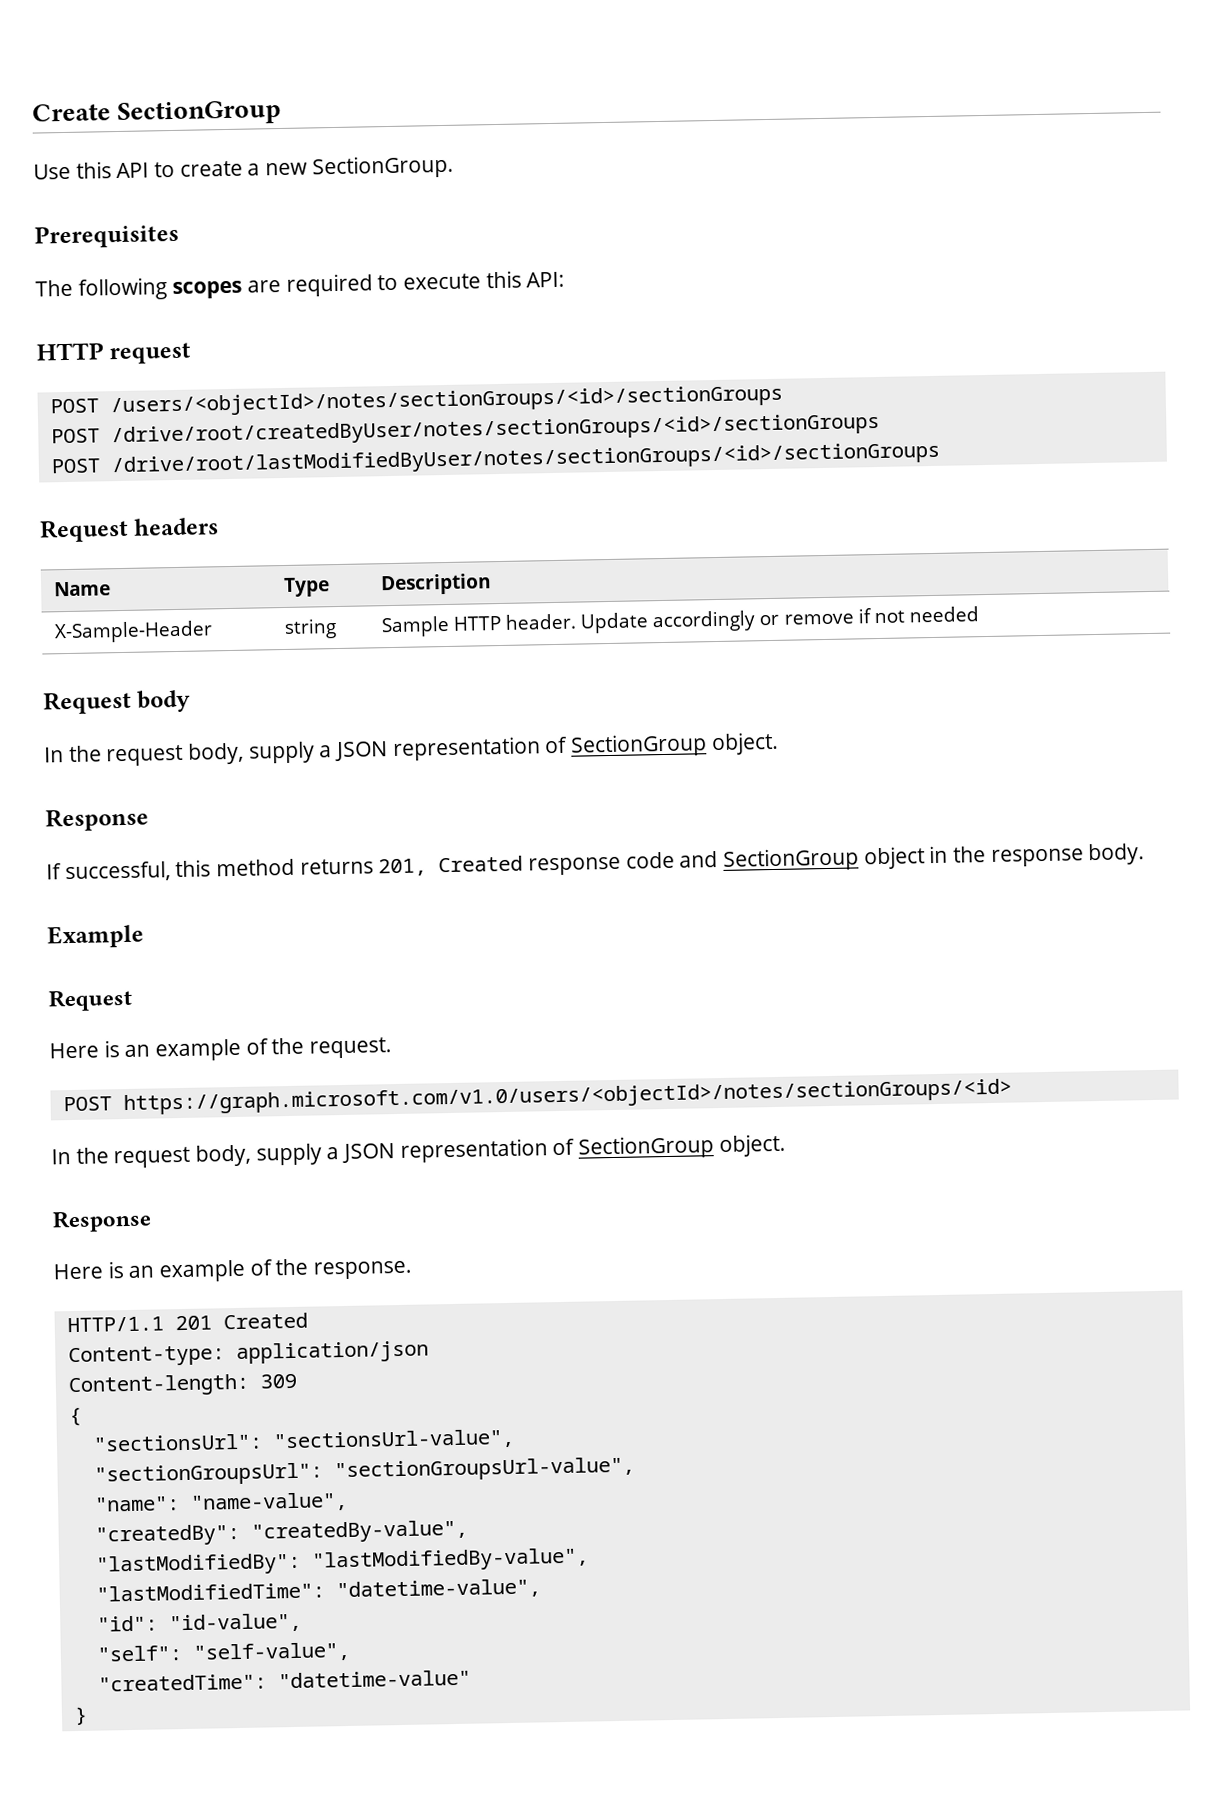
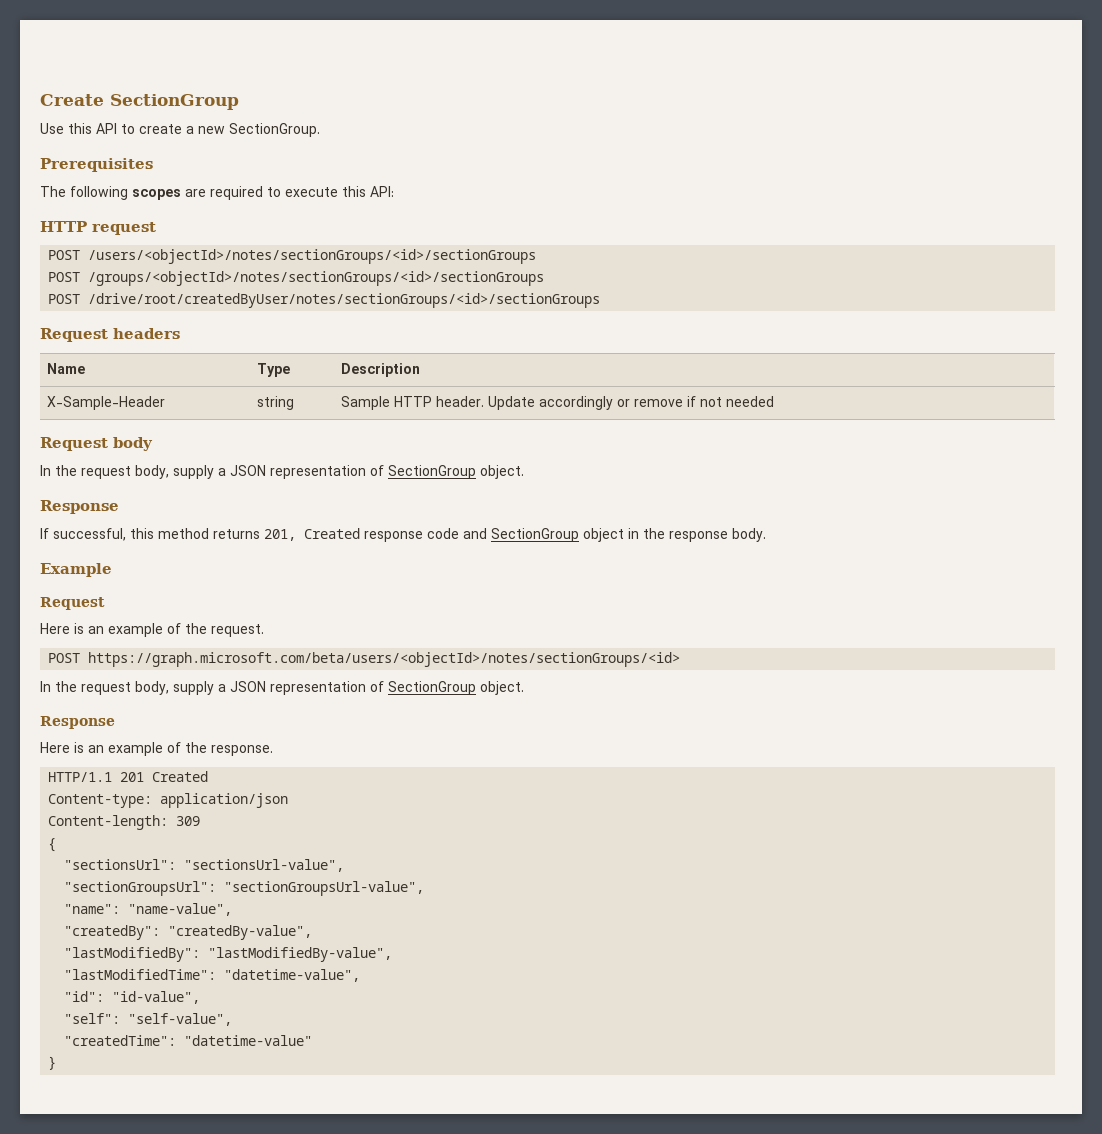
[110,412,880,448] [50,441,940,478] /drive/root/createdByUser/notes/sectionGroups/<id>/sectionGroups // POST /drive/root/lastModifiedByUser/notes/sectionGroups/<id>/sectionGroups -> [88,271,545,286] [48,293,601,308] /groups/<objectId>/notes/sectionGroups/<id>/sectionGroups // POST /drive/root/createdByUser/notes/sectionGroups/<id>/sectionGroups
[122,1078,1012,1116] https://graph.microsoft.com/v1.0/users/<objectId>/notes/sectionGroups/<id> -> [88,652,681,667] https://graph.microsoft.com/beta/users/<objectId>/notes/sectionGroups/<id>

